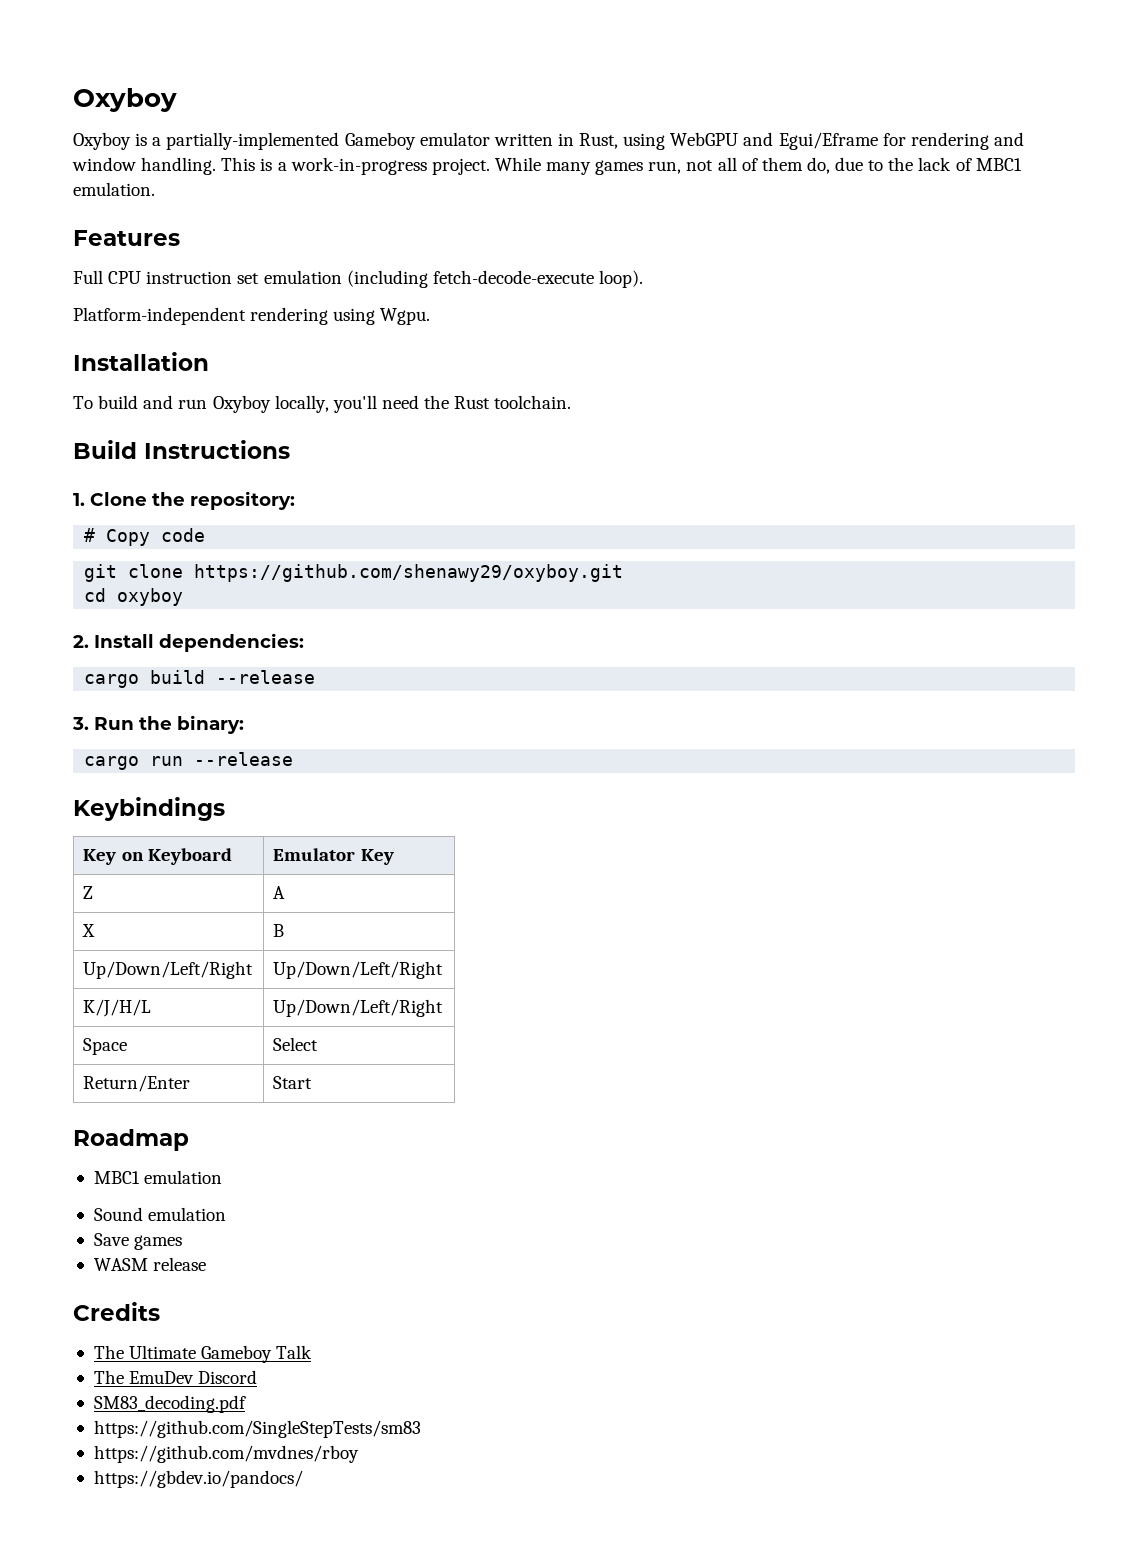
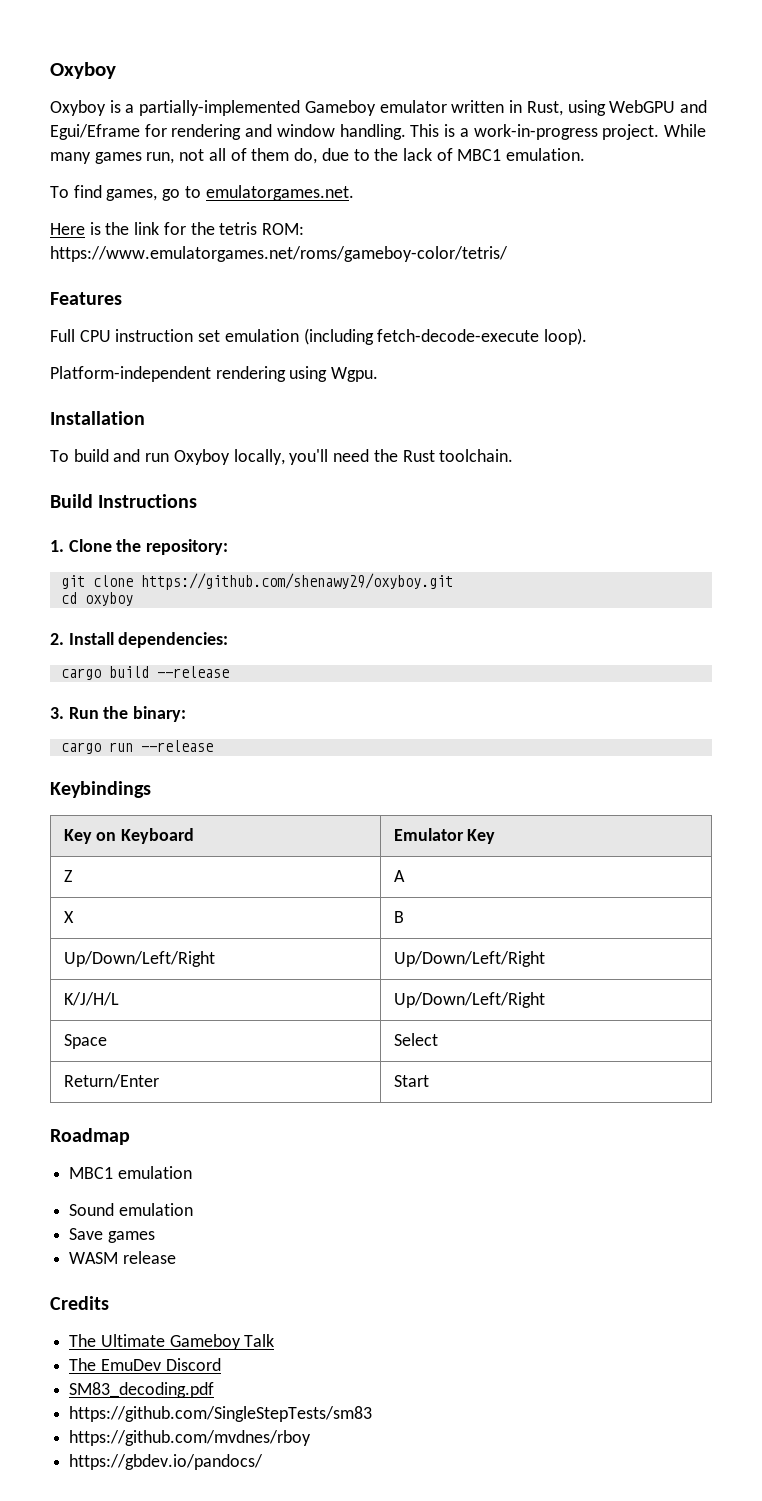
(155, 189) none -> [50,185,354,201] [50,222,305,235] [50,246,508,262] // To find games, go to emulatorgames.net. // Here is the link for the tetris ROM: https://www.emulatorgames.net/roms/gameboy-color/tetris/
[84,528,206,546] // # Copy code -> (229, 547) none

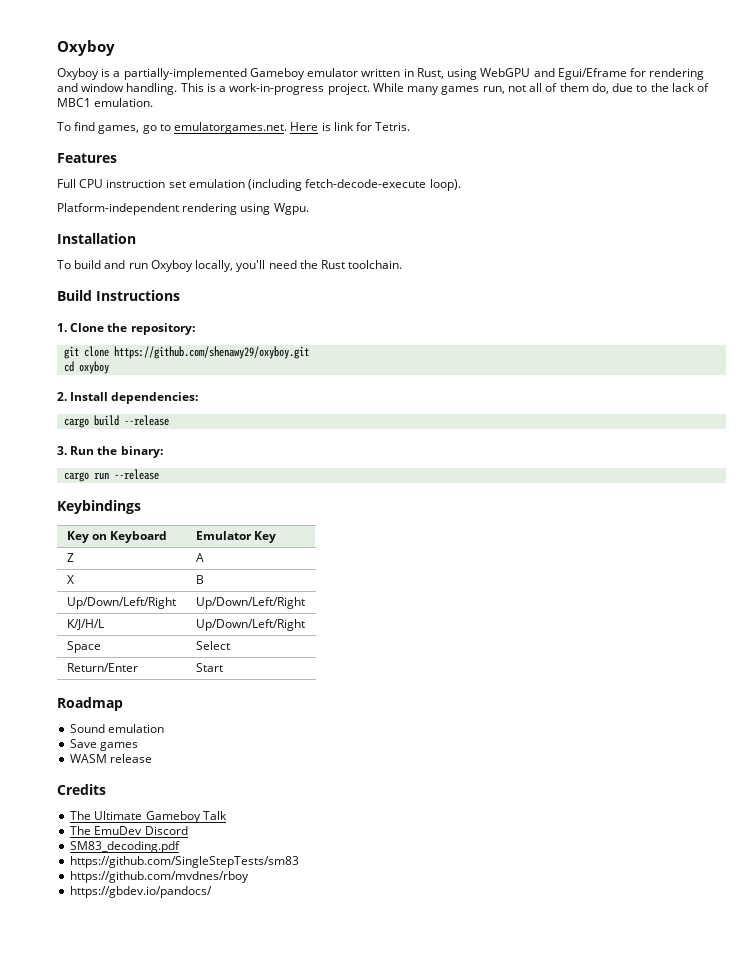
(354, 193) // -> (288, 128) none
[105,222,130,235] the -> (331, 126) none
[190,222,305,235] [50,246,508,262] the tetris ROM: https://www.emulatorgames.net/roms/gameboy-color/tetris/ -> [375,122,411,131] Tetris.
[69,1166,192,1179] // MBC1 emulation -> (123, 704) none

